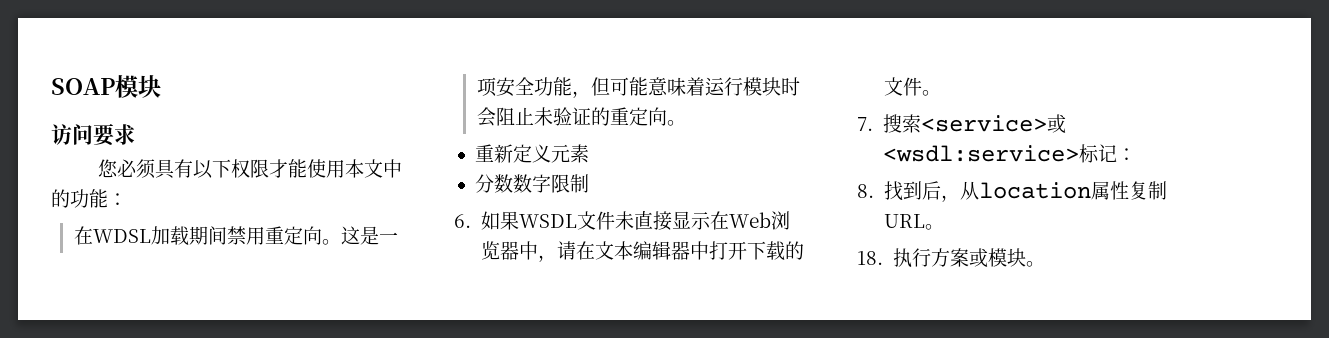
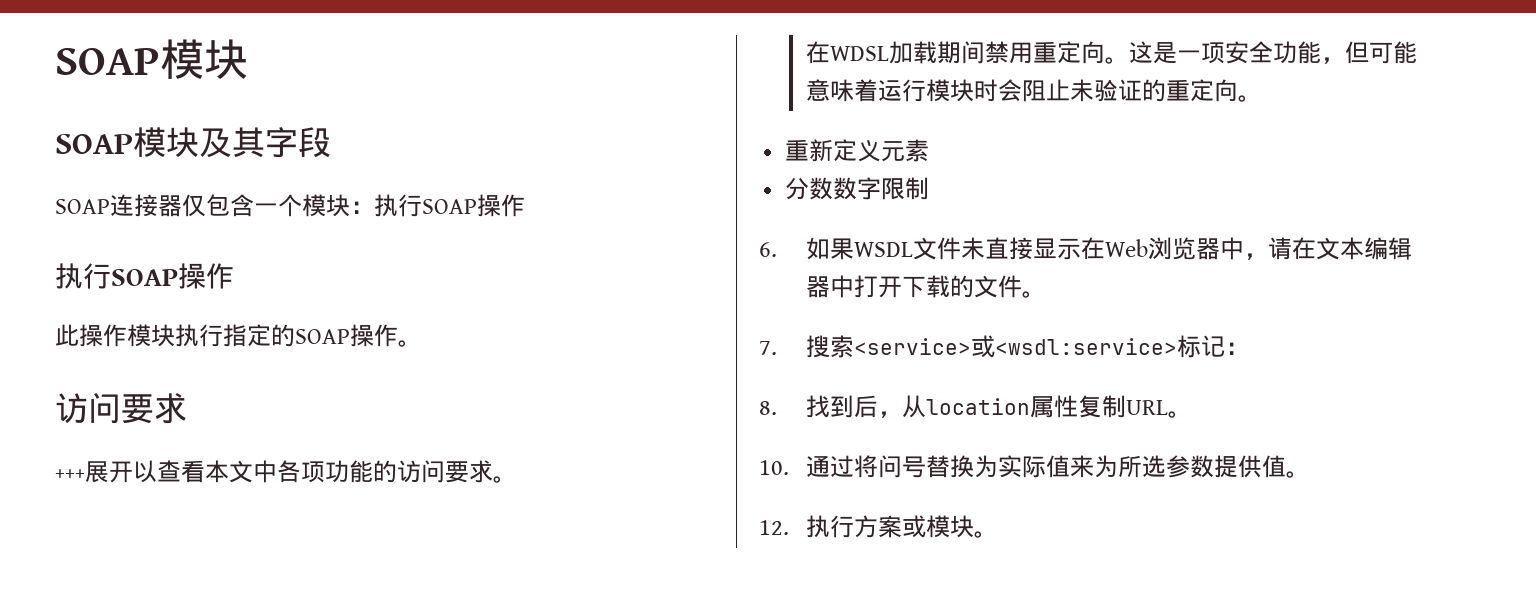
[51,123,135,146] [97,159,402,179] [51,189,127,208] 访问要求 // 您必须具有以下权限才能使用本文中的功能： -> [55,127,331,158] [55,194,525,217] [55,263,234,289] [55,324,422,347] [55,392,187,424] [55,460,517,483] SOAP模块及其字段 // SOAP连接器仅包含一个模块：执行SOAP操作 // 执行SOAP操作 // 此操作模块执行指定的SOAP操作。 // 访问要求 // +++展开以查看本文中各项功能的访问要求。
[857,251,883,265] 18. -> [759,455,1310,478] [759,520,789,535] 10.通过将问号替换为实际值来为所选参数提供值。 // 12.

